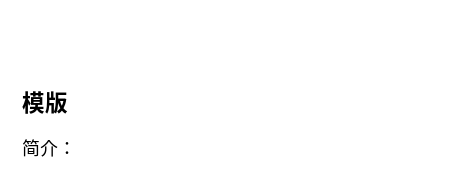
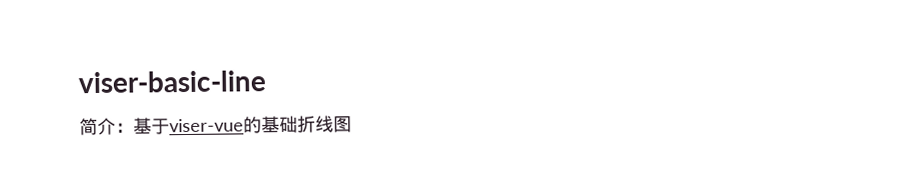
[22,91,68,114] 模版 -> [78,70,266,94] viser-basic-line
(76, 148) none -> [133,115,352,135] 基于viser-vue的基础折线图

